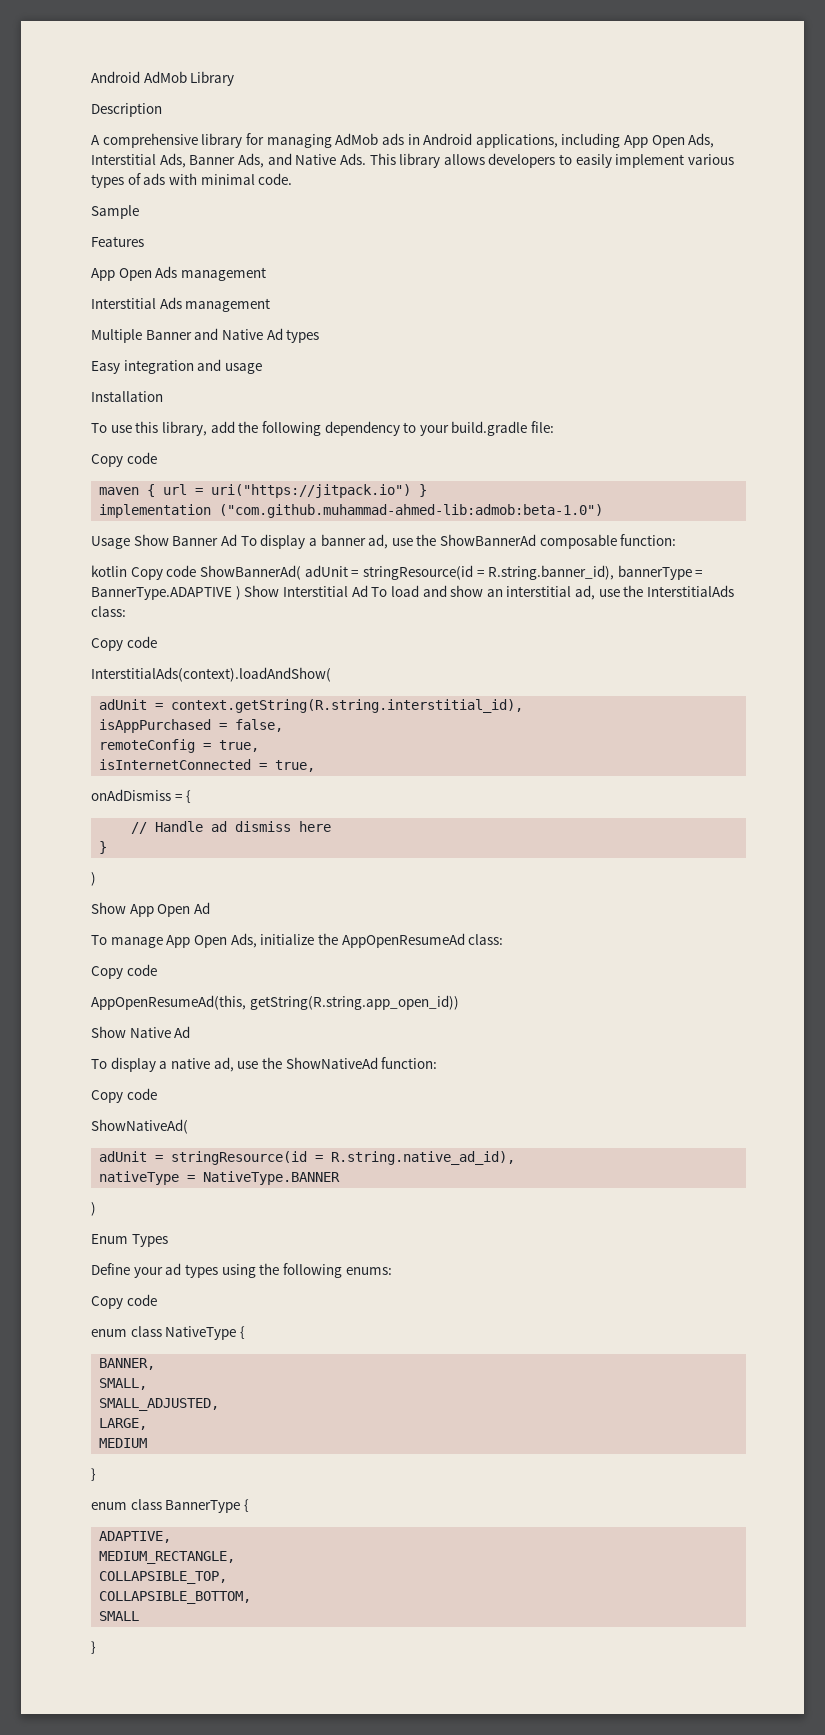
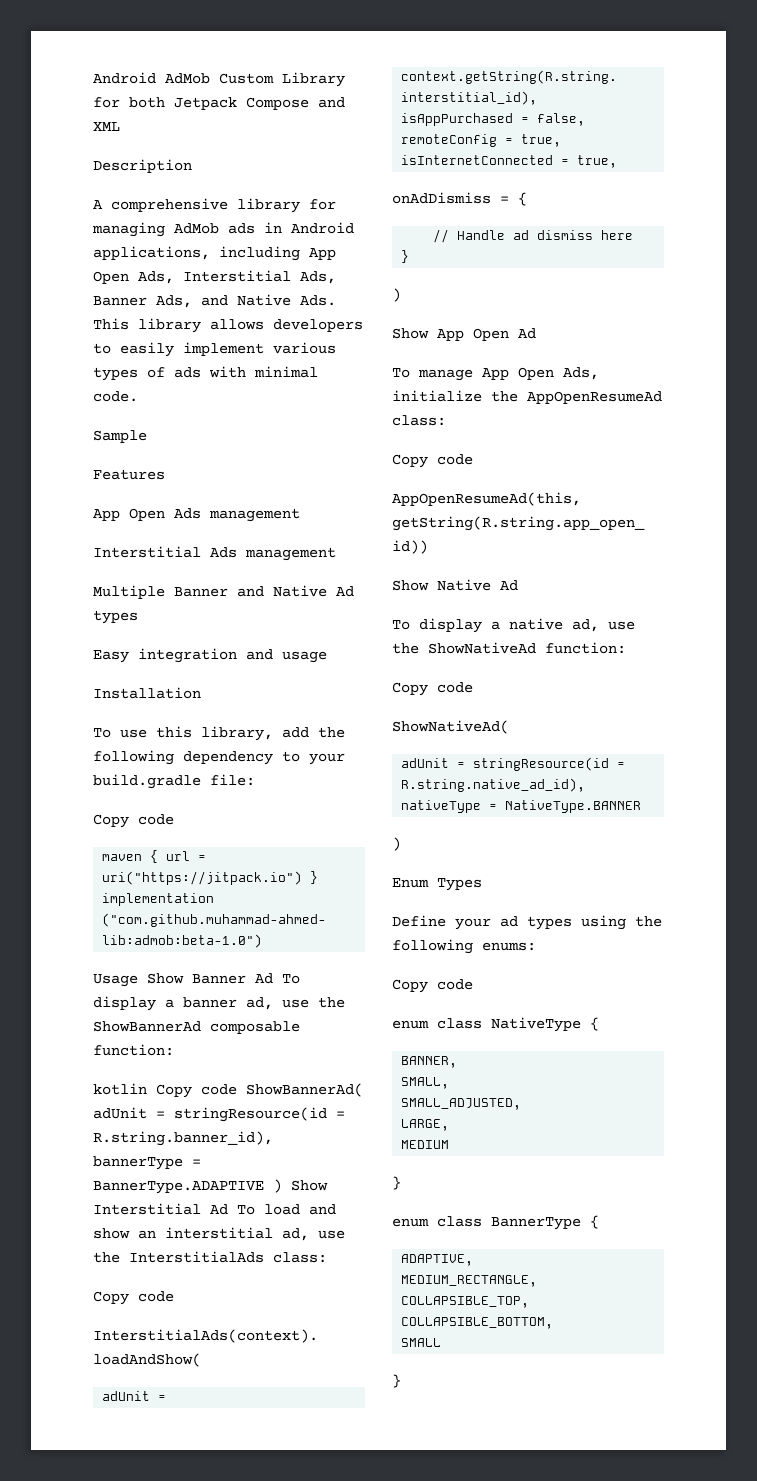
(187, 77) none -> [219,73,274,84] Custom
(235, 78) none -> [93,97,345,110] [93,122,120,131] for both Jetpack Compose and XML

